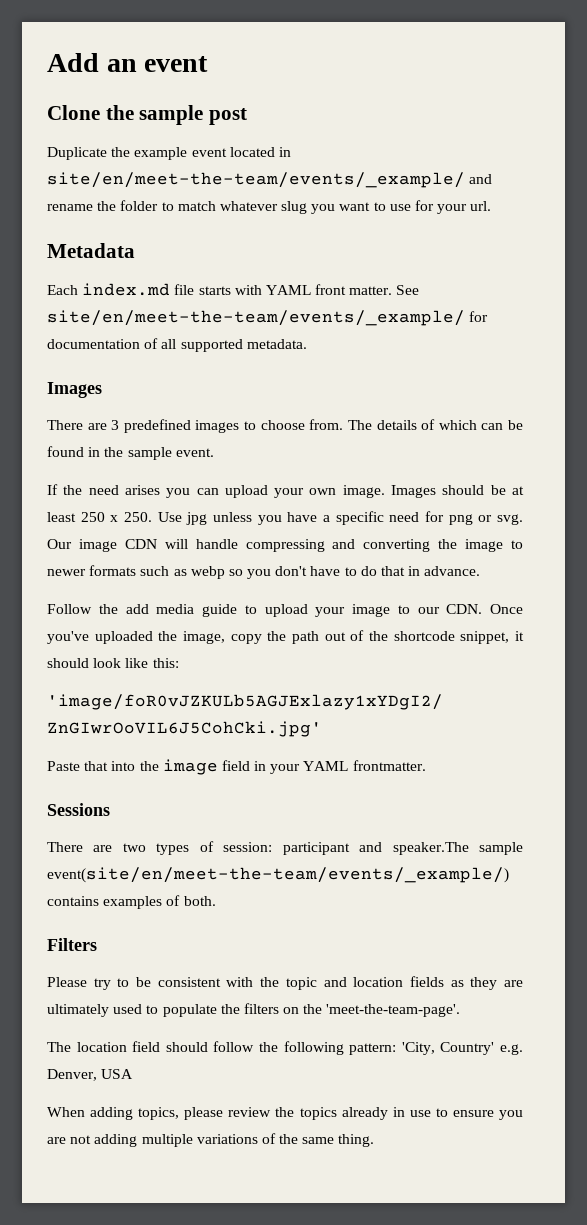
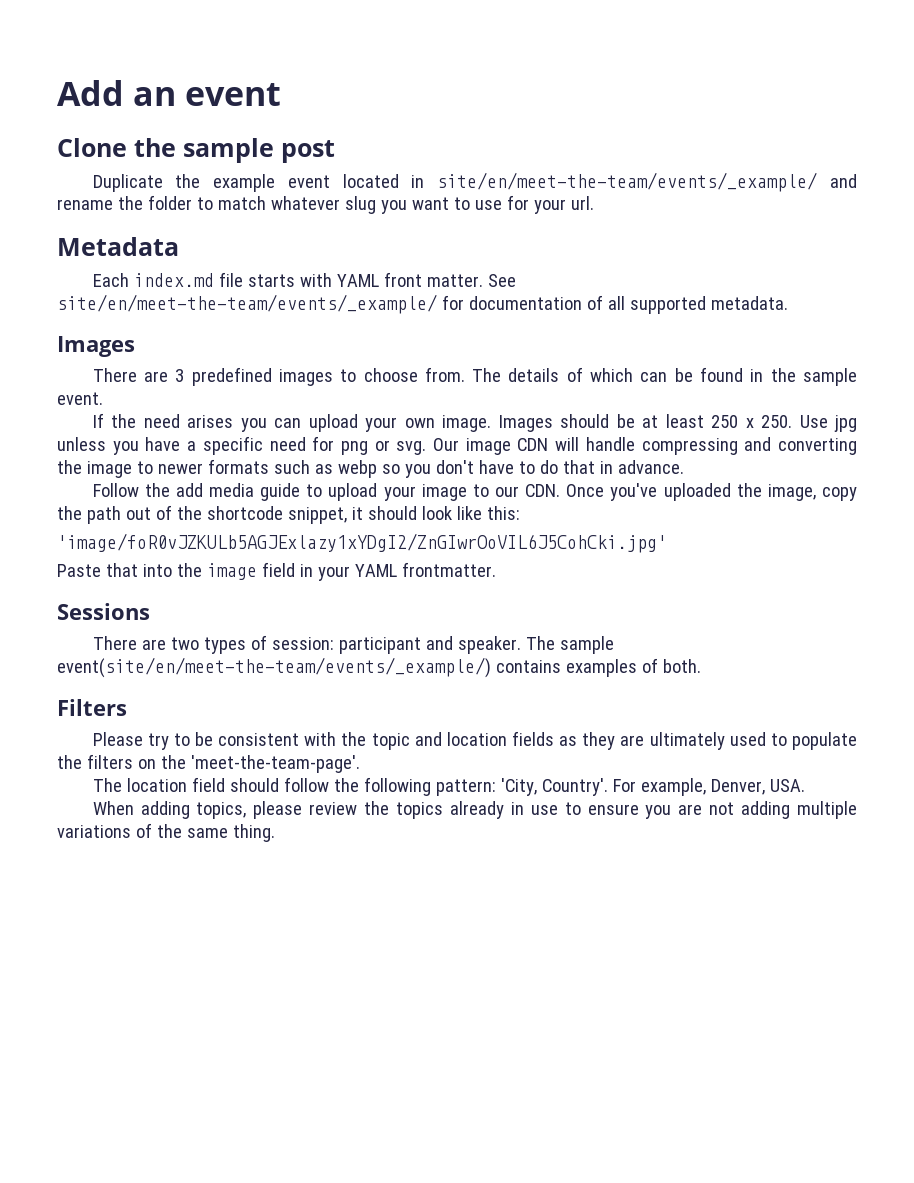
[392,842,469,855] speaker.The -> [457,636,555,654] speaker. The
[440,1042,523,1055] [47,1069,134,1081] Country' e.g. Denver, USA -> [541,778,805,796] Country'. For example, Denver, USA.

